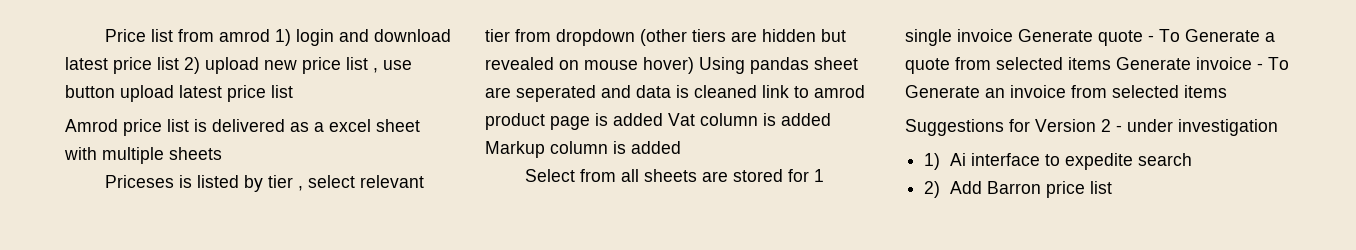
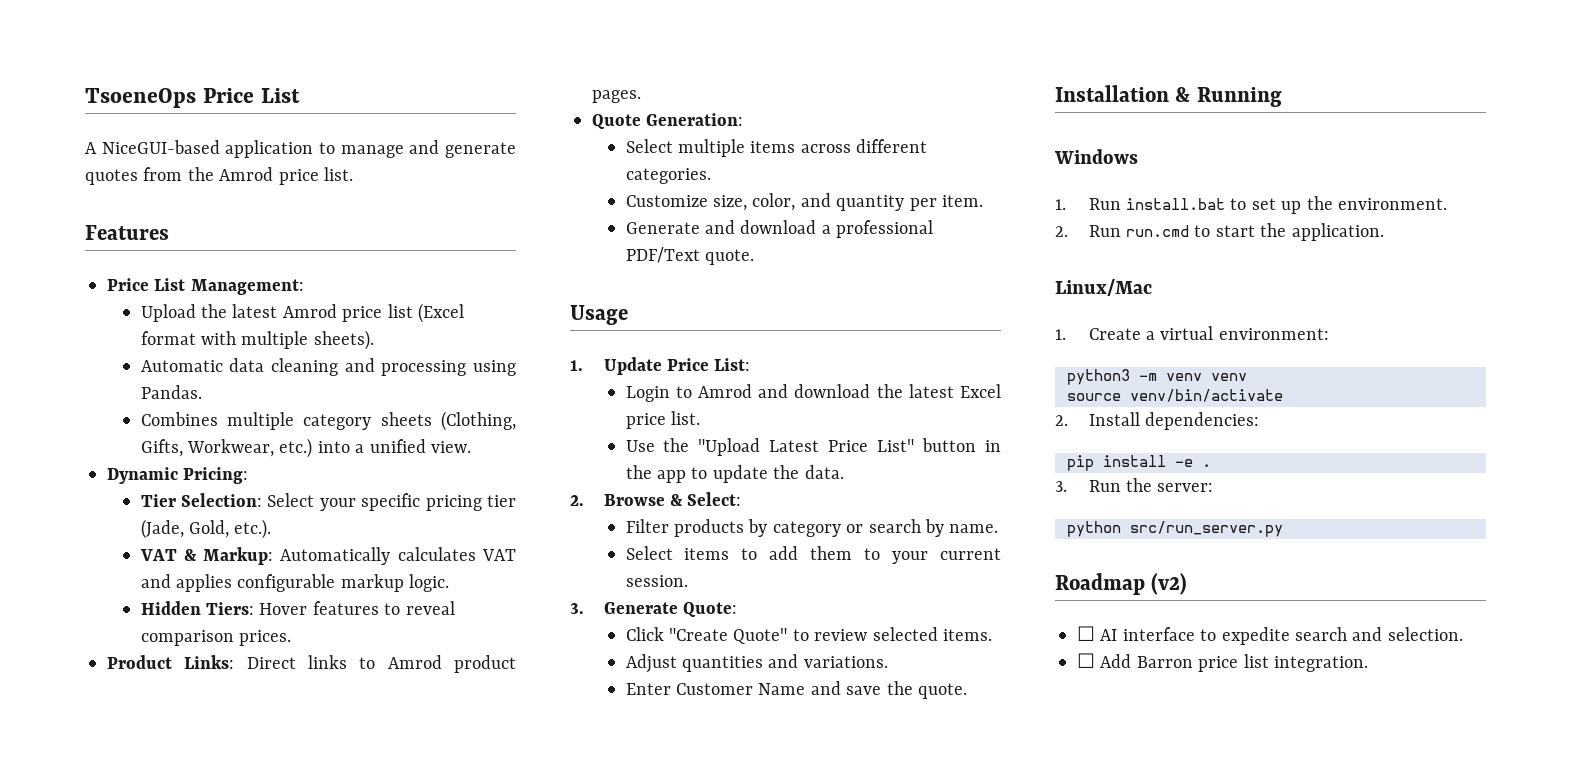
[104,29,451,46] [65,57,412,74] [65,85,293,102] [65,119,420,136] [64,147,222,164] [104,175,424,192] [485,29,846,46] [485,57,858,74] [485,85,865,102] [485,113,831,130] [485,141,681,158] [524,169,824,182] [905,29,1275,46] [905,57,1289,74] [905,85,1227,98] [905,119,1278,136] [924,153,966,170] Price list from amrod 1) login and download latest price list 2) upload new price list , use button upload latest price list // Amrod price list is delivered as a excel sheet with multiple sheets // Priceses is listed by tier , select relevant tier from dropdown (other tiers are hidden but revealed on mouse hover) Using pandas sheet are seperated and data is cleaned link to amrod product page is added Vat column is added Markup column is added // Select from all sheets are stored for 1 single invoice Generate quote - To Generate a quote from selected items Generate invoice - To Generate an invoice from selected items // Suggestions for Version 2 - under investigation // 1) Ai -> [85,88,300,108] [85,140,516,158] [85,167,353,185] [85,225,169,240] [107,278,304,295] [140,303,464,323] [140,330,374,350] [140,358,516,376] [140,385,202,399] [140,411,516,431] [140,438,471,458] [107,467,249,484] [140,493,516,511] [140,519,272,539] [139,547,516,565] [140,574,450,592] [140,601,455,615] [140,630,291,646] [107,655,516,673] [592,90,641,103] [592,113,744,129] [625,139,928,157] [625,168,711,184] [625,193,983,211] [625,220,934,238] [625,247,754,265] [570,305,628,325] [570,357,751,375] [625,384,1001,402] [625,411,700,429] [625,438,1001,456] [625,465,844,483] [570,492,742,506] [625,519,999,537] [625,546,1001,564] [625,575,688,587] [570,602,737,617] [625,627,992,644] [625,654,888,673] [625,681,967,699] [1055,85,1282,107] [1054,149,1138,164] [1055,196,1447,214] [1055,223,1384,241] [1055,279,1152,296] [1055,326,1329,340] [1067,369,1247,385] [1067,389,1283,402] [1055,412,1259,430] [1067,455,1211,471] [1055,478,1214,492] [1067,521,1283,537] [1055,573,1188,595] [1077,626,1118,641] TsoeneOps Price List // A NiceGUI-based application to manage and generate quotes from the Amrod price list. // Features // Price List Management: // Upload the latest Amrod price list (Excel format with multiple sheets). // Automatic data cleaning and processing using Pandas. // Combines multiple category sheets (Clothing, Gifts, Workwear, etc.) into a unified view. // Dynamic Pricing: // Tier Selection: Select your specific pricing tier (Jade, Gold, etc.). // VAT & Markup: Automatically calculates VAT and applies configurable markup logic. // Hidden Tiers: Hover features to reveal comparison prices. // Product Links: Direct links to Amrod product pages. // Quote Generation: // Select multiple items across different categories. // Customize size, color, and quantity per item. // Generate and download a professional PDF/Text quote. // Usage // 1. Update Price List: // Login to Amrod and download the latest Excel price list. // Use the "Upload Latest Price List" button in the app to update the data. // 2. Browse & Select: // Filter products by category or search by name. // Select items to add them to your current session. // 3. Generate Quote: // Click "Create Quote" to review selected items. // Adjust quantities and variations. // Enter Customer Name and save the quote. // Installation & Running // Windows // 1. Run install.bat to set up the environment. // 2. Run run.cmd to start the application. // Linux/Mac // 1. Create a virtual environment: // python3 -m venv venv // source venv/bin/activate // 2. Install dependencies: // pip install -e . // 3. Run the server: // python src/run_server.py // Roadmap (v2) // ☐ AI
[924,181,941,198] // 2) -> [1352,627,1463,641] [1077,653,1095,668] and selection. // ☐
(1112, 187) none -> [1274,656,1368,672] integration.

